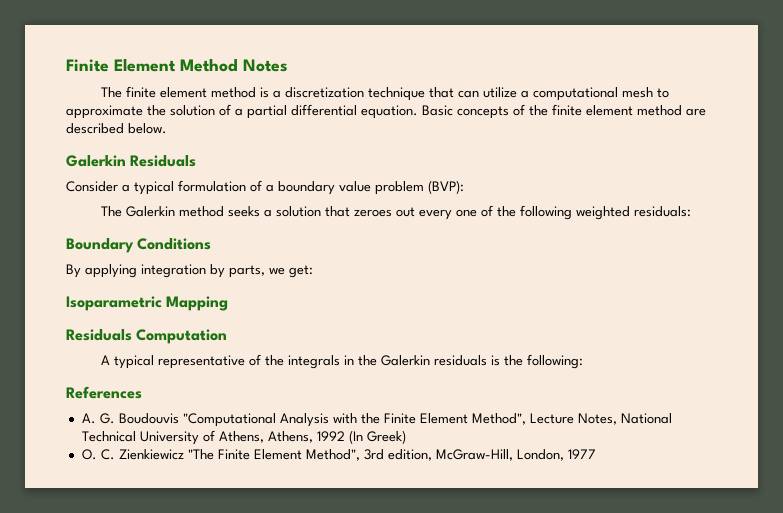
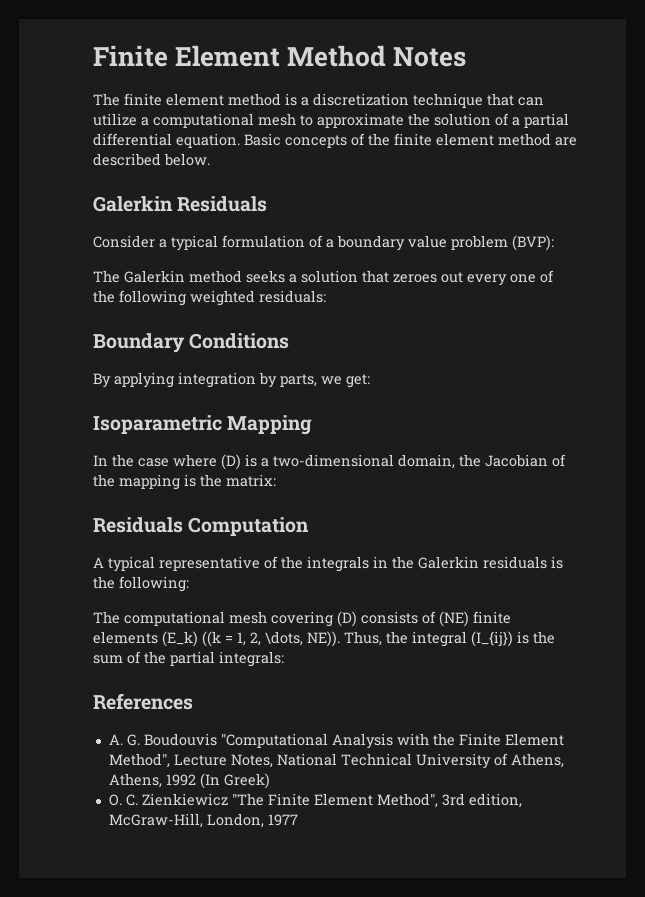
(229, 303) none -> [93,454,566,470] [93,474,276,490] // In the case where (D) is a two-dimensional domain, the Jacobian of the mapping is the matrix:
(584, 361) none -> [93,611,511,627] [93,631,555,647] [93,651,284,667] // The computational mesh covering (D) consists of (NE) finite elements (E_k) ((k = 1, 2, \dots, NE)). Thus, the integral (I_{ij}) is the sum of the partial integrals:

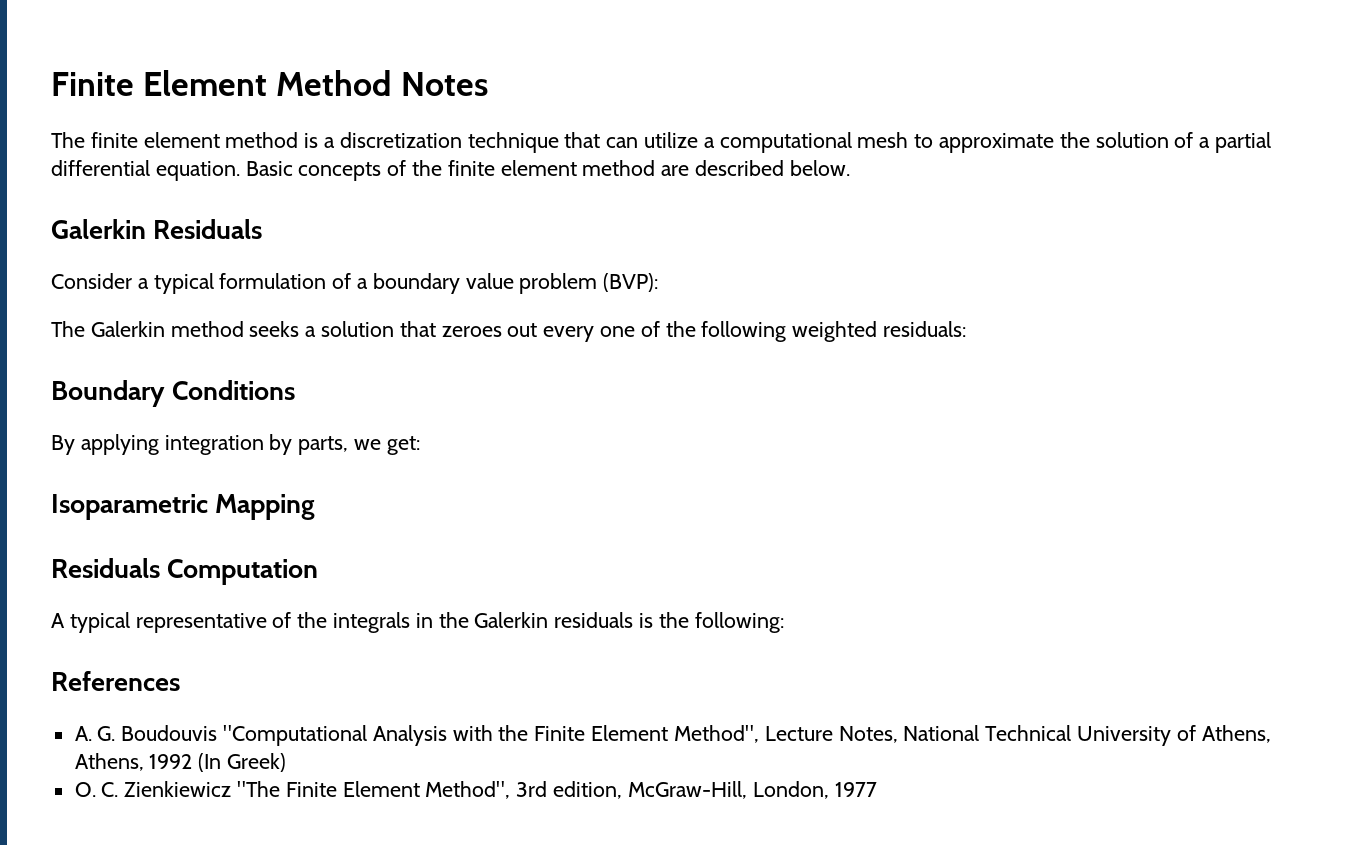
[93,454,566,470] [93,474,276,490] // In the case where (D) is a two-dimensional domain, the Jacobian of the mapping is the matrix: -> (316, 507) none
[93,611,511,627] [93,631,555,647] [93,651,284,667] // The computational mesh covering (D) consists of (NE) finite elements (E_k) ((k = 1, 2, \dots, NE)). Thus, the integral (I_{ij}) is the sum of the partial integrals: -> (784, 622) none

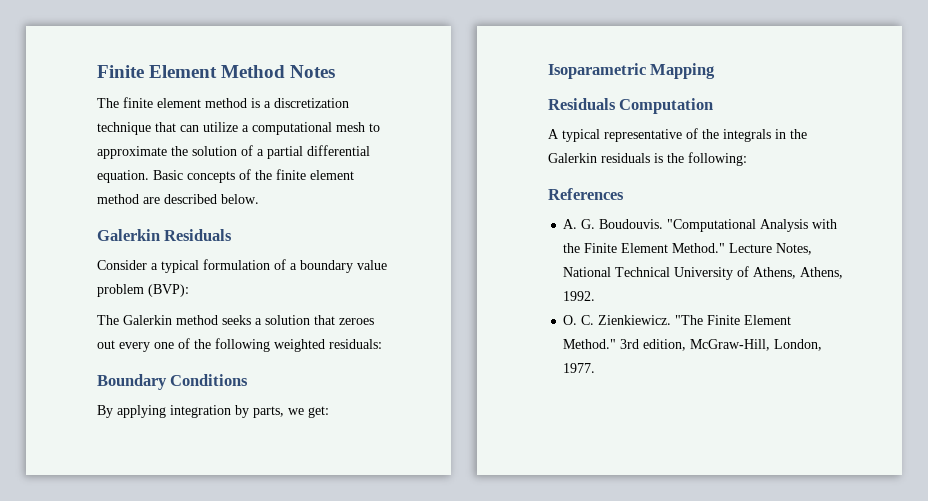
[121,725,218,741] Boudouvis -> [599,219,664,229] Boudouvis.
[673,725,759,743] Method", -> [672,243,726,253] Method."
[149,753,287,772] 1992 (In Greek) -> [563,291,596,301] 1992.
[124,781,232,797] Zienkiewicz -> [598,315,672,325] Zienkiewicz.
[425,781,511,799] Method", -> [563,339,617,349] Method."
[834,782,877,797] 1977 -> [563,363,596,373] 1977.

